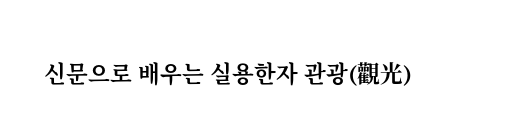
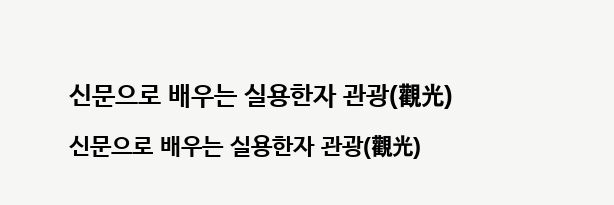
[44,62,413,86] 신문으로 배우는 실용한자 관광(觀光) -> [69,83,454,109] [69,135,421,159] 신문으로 배우는 실용한자 관광(觀光) // 신문으로 배우는 실용한자 관광(觀光)

